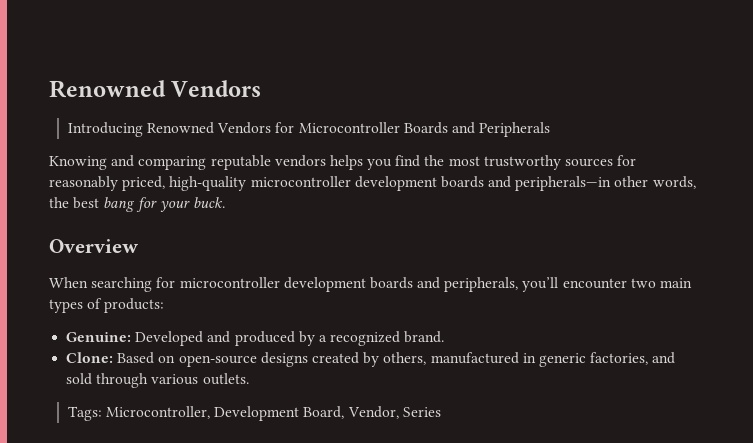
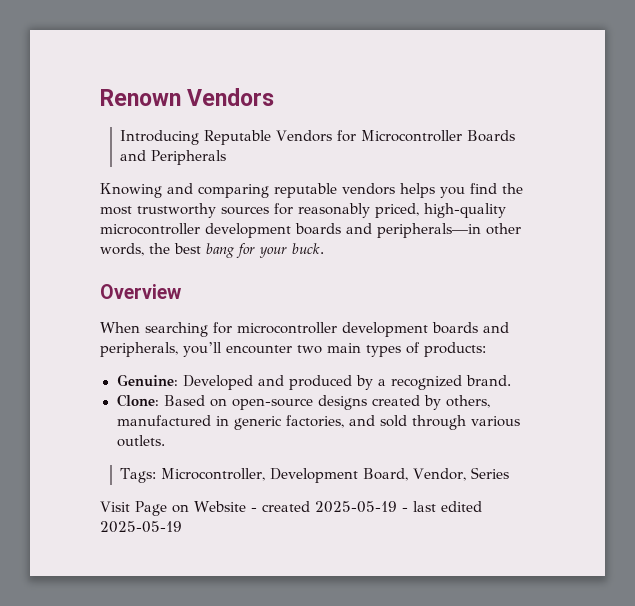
[49,80,166,98] Renowned -> [100,89,181,106] Renown
[147,122,215,134] Renowned -> [204,130,272,145] Reputable
(441, 412) none -> [100,501,482,516] [100,521,182,533] // Visit Page on Website - created 2025-05-19 - last edited 2025-05-19

